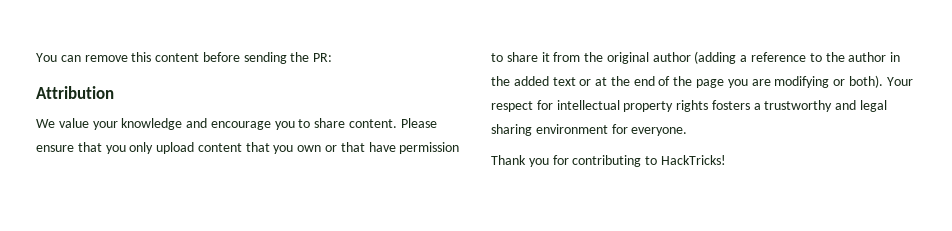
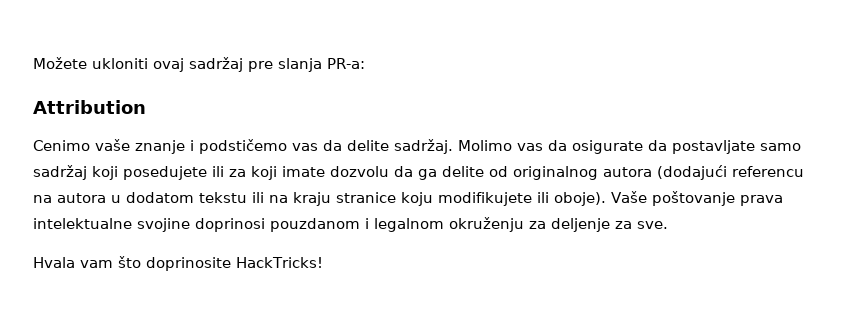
[36,52,333,64] [36,86,114,99] [36,118,437,130] [36,142,460,154] [491,51,901,64] [491,75,913,88] [491,100,888,112] [491,124,688,136] [491,155,658,167] You can remove this content before sending the PR: // Attribution // We value your knowledge and encourage you to share content. Please ensure that you only upload content that you own or that have permission to share it from the original author (adding a reference to the author in the added text or at the end of the page you are modifying or both). Your respect for intellectual property rights fosters a trustworthy and legal sharing environment for everyone. // Thank you for contributing to -> [33,57,365,72] [33,100,146,114] [33,139,801,154] [33,165,804,180] [33,191,783,206] [33,217,668,232] [33,256,231,271] Možete ukloniti ovaj sadržaj pre slanja PR-a: // Attribution // Cenimo vaše znanje i podstičemo vas da delite sadržaj. Molimo vas da osigurate da postavljate samo sadržaj koji posedujete ili za koji imate dozvolu da ga delite od originalnog autora (dodajući referencu na autora u dodatom tekstu ili na kraju stranice koju modifikujete ili oboje). Vaše poštovanje prava intelektualne svojine doprinosi pouzdanom i legalnom okruženju za deljenje za sve. // Hvala vam što doprinosite

